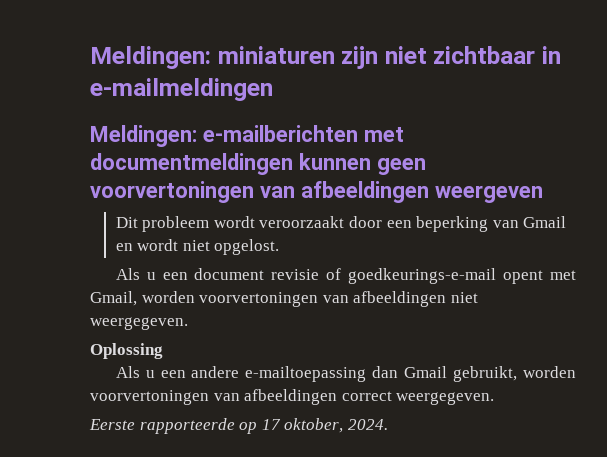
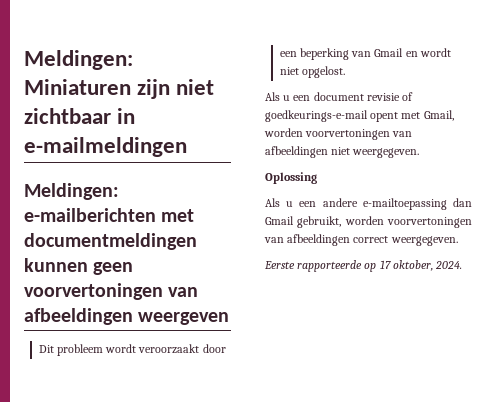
[90,46,335,69] Meldingen: miniaturen -> [24,50,133,70] [24,79,131,95] Meldingen: Miniaturen

